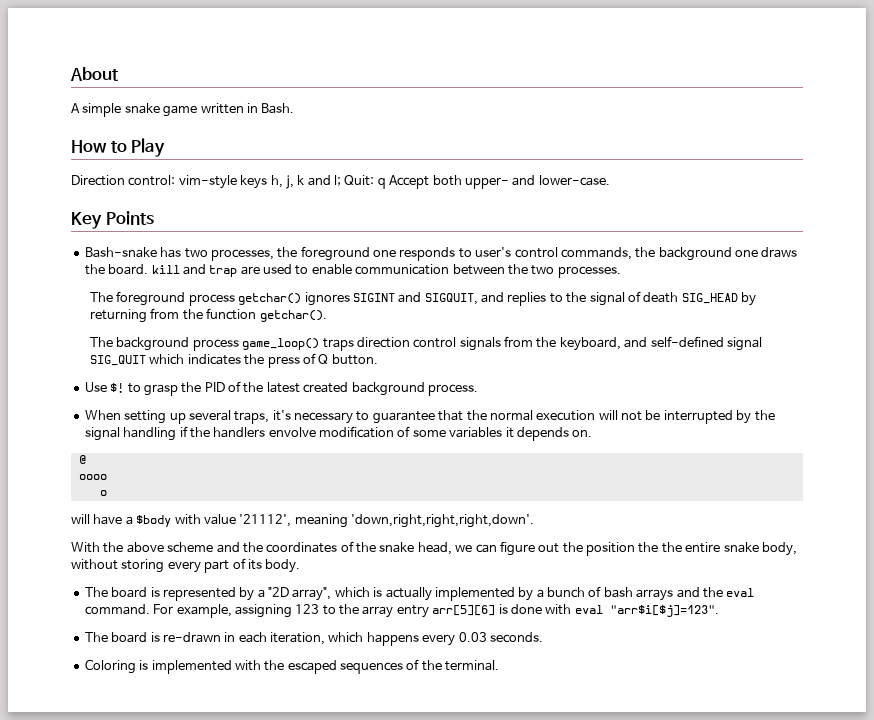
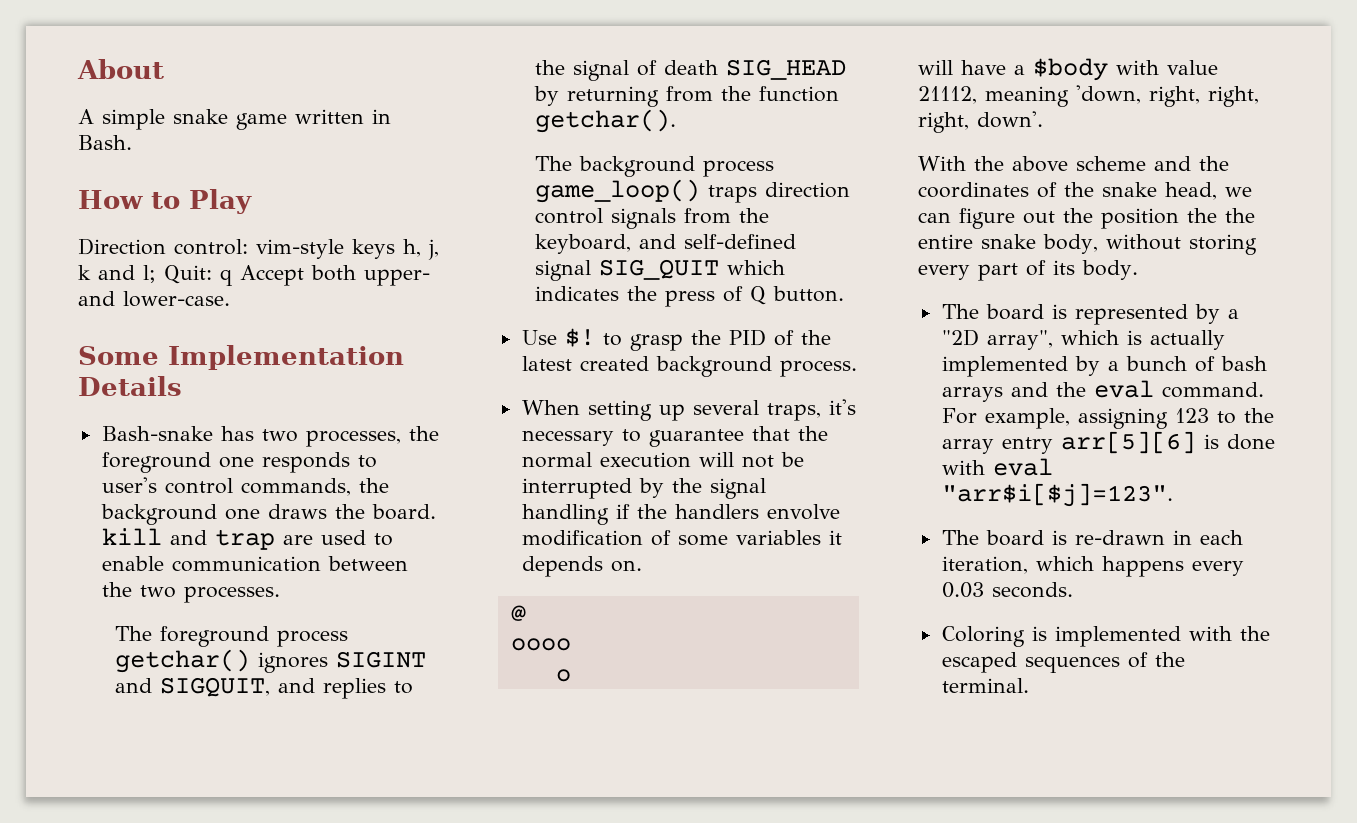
[71,211,154,229] Key Points -> [78,345,404,370] [78,376,182,396] Some Implementation Details
[239,514,534,528] '21112', meaning 'down,right,right,right,down'. -> [918,85,1259,107] [918,111,1043,133] 21112, meaning 'down, right, right, right, down'.

